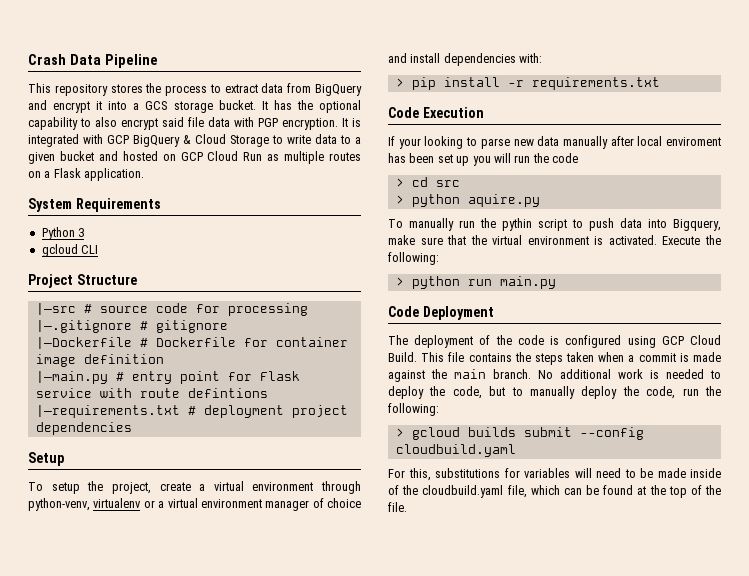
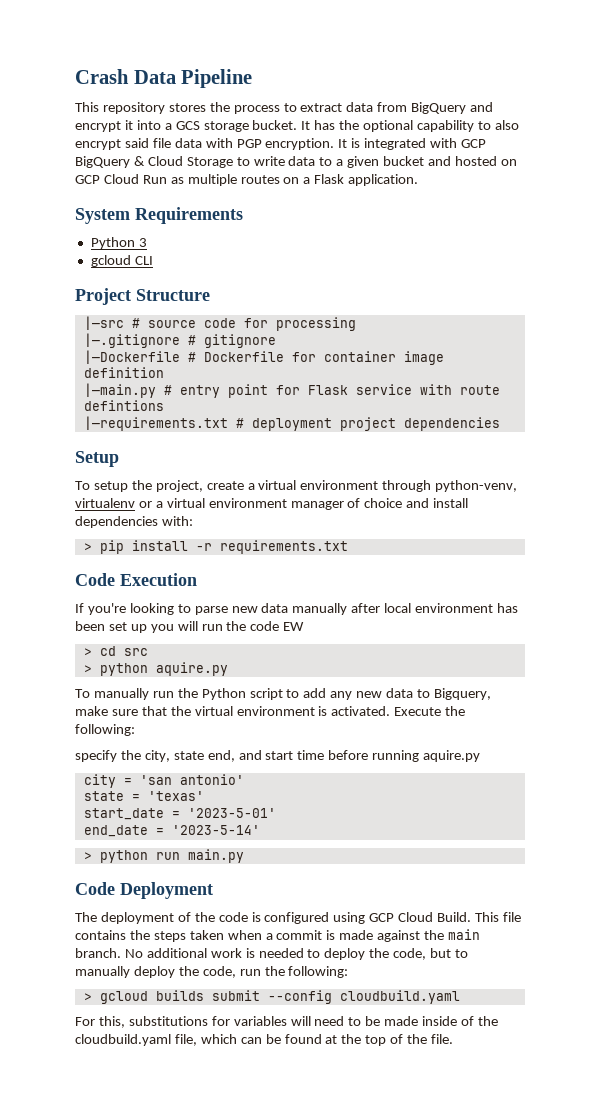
[398,138,421,149] your -> [87,603,126,615] you're
[666,137,721,146] enviroment -> [415,603,494,613] environment
(578, 158) none -> [283,622,305,631] EW
[502,218,532,231] pythin -> [201,688,246,700] Python
[589,218,667,231] push data into -> [303,688,431,700] add any new data to
(439, 258) none -> [75,750,481,762] [83,774,244,788] [83,791,204,801] [83,808,276,820] [83,825,260,837] // specify the city, state end, and start time before running aquire.py // city = 'san antonio' // state = 'texas' // start_date = '2023-5-01' // end_date = '2023-5-14'

